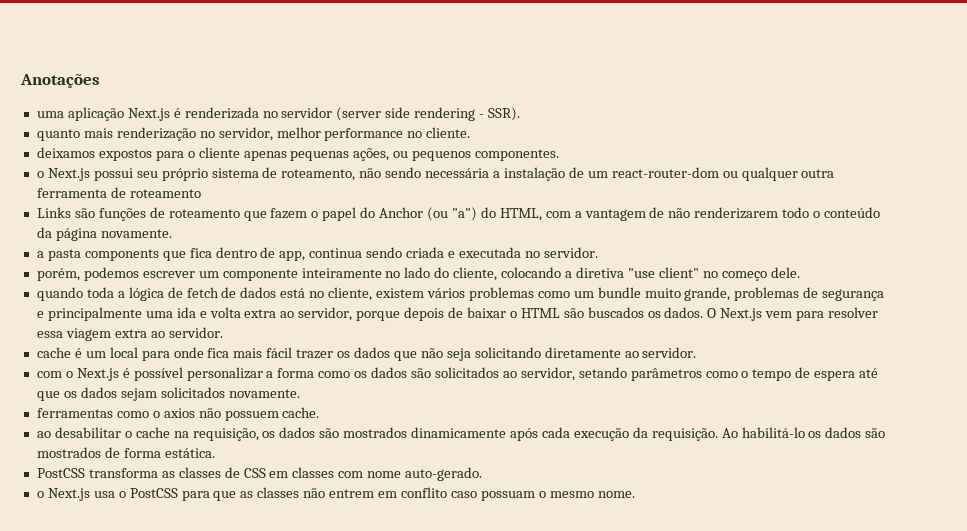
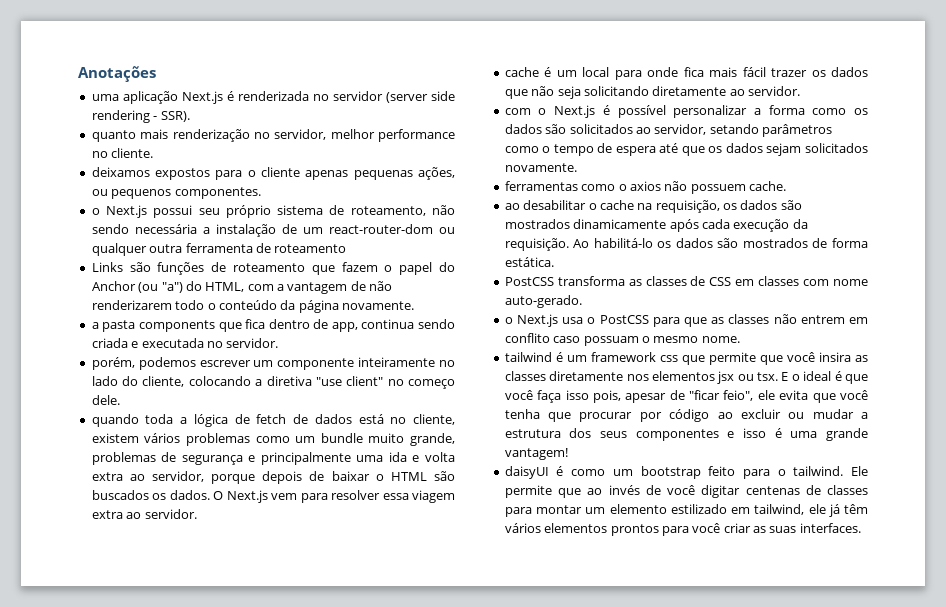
(635, 494) none -> [504,352,868,365] [504,371,868,384] [504,390,868,403] [504,409,868,422] [504,428,868,441] [504,448,568,460] [504,466,868,479] [504,485,868,498] [504,504,868,517] [504,523,861,536] // tailwind é um framework css que permite que você insira as classes diretamente nos elementos jsx ou tsx. E o ideal é que você faça isso pois, apesar de "ficar feio", ele evita que você tenha que procurar por código ao excluir ou mudar a estrutura dos seus componentes e isso é uma grande vantagem! // daisyUI é como um bootstrap feito para o tailwind. Ele permite que ao invés de você digitar centenas de classes para montar um elemento estilizado em tailwind, ele já têm vários elementos prontos para você criar as suas interfaces.

